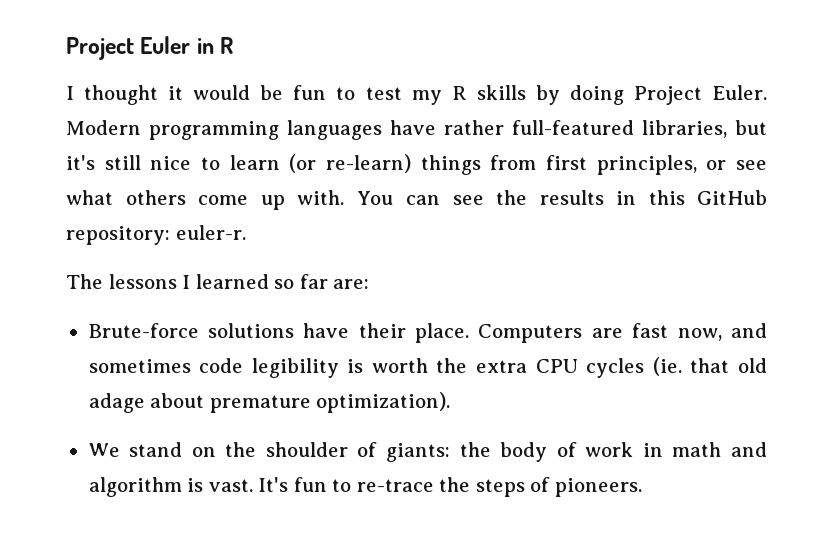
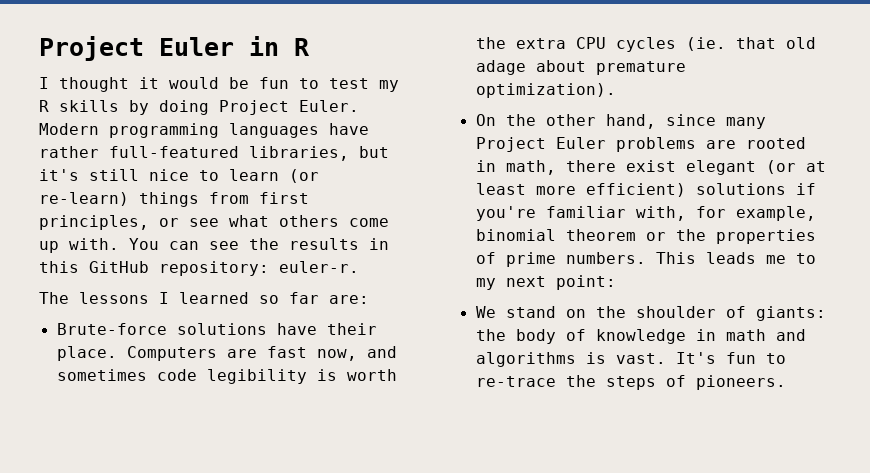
(451, 402) none -> [475,114,766,129] [475,137,806,152] [475,160,826,175] [475,183,816,197] [475,206,816,221] [475,229,816,244] [475,252,816,267] [475,275,616,290] // On the other hand, since many Project Euler problems are rooted in math, there exist elegant (or at least more efficient) solutions if you're familiar with, for example, binomial theorem or the properties of prime numbers. This leads me to my next point:
[585,442,634,457] work -> [595,329,686,344] knowledge
[88,477,182,497] algorithm -> [475,352,576,367] algorithms

